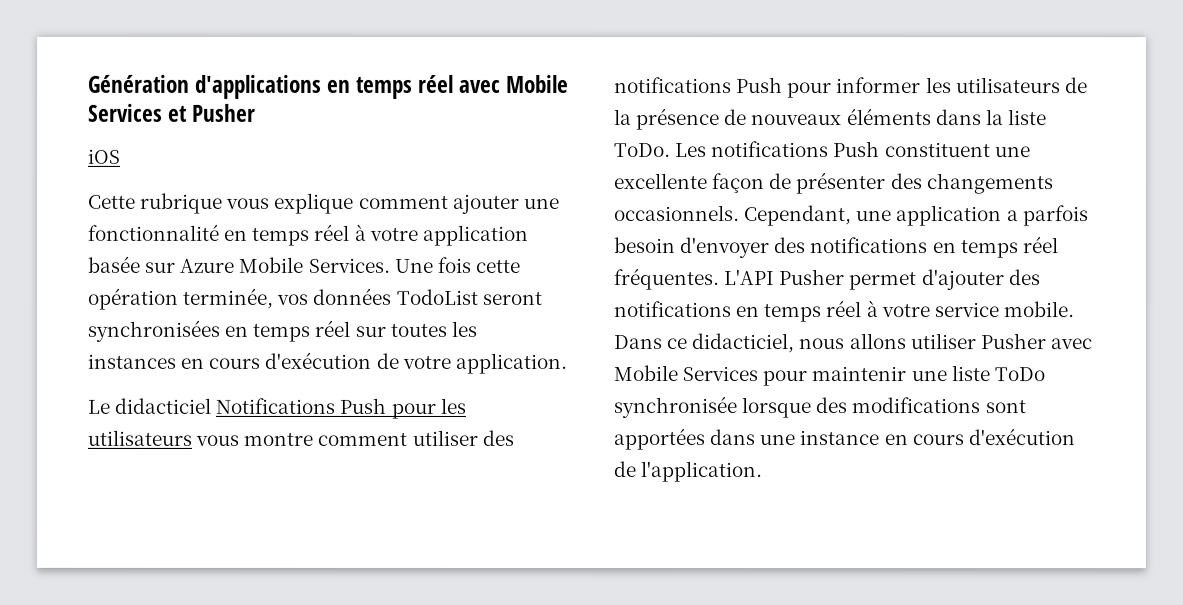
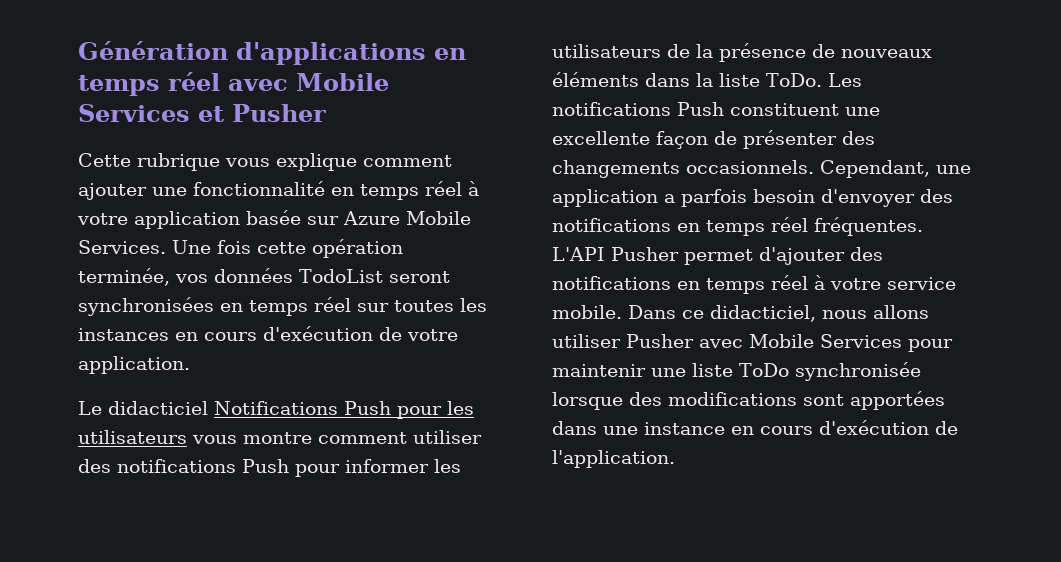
[88,148,121,164] // iOS -> (326, 113) none

